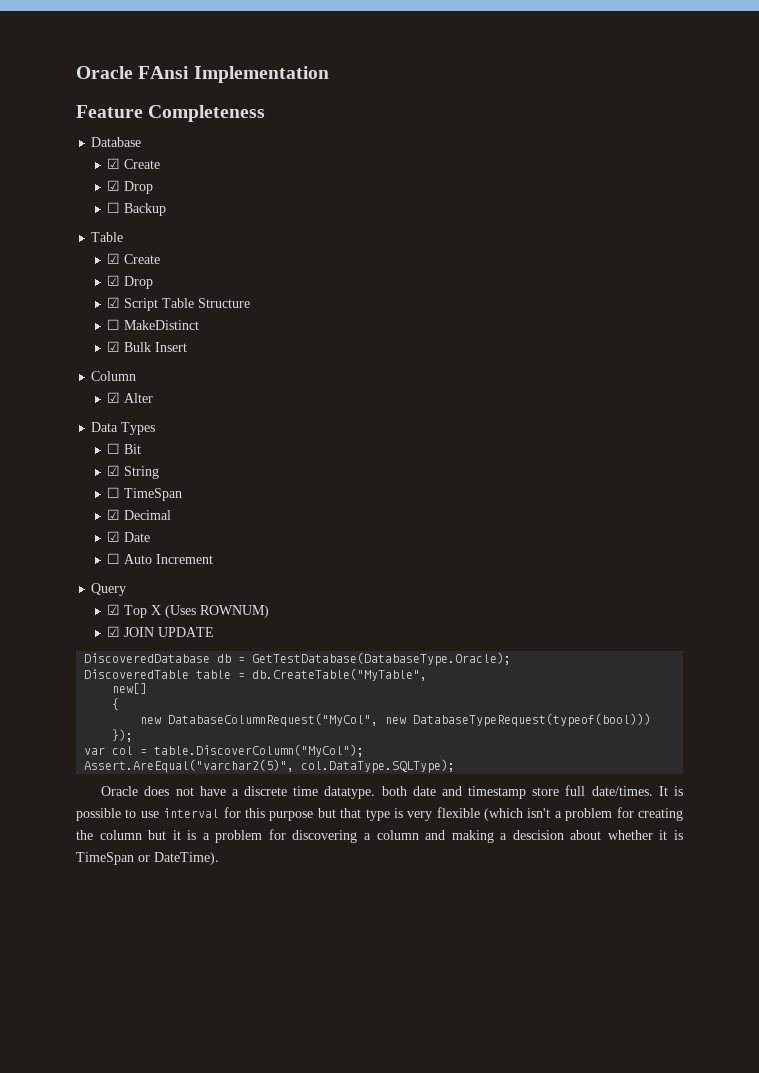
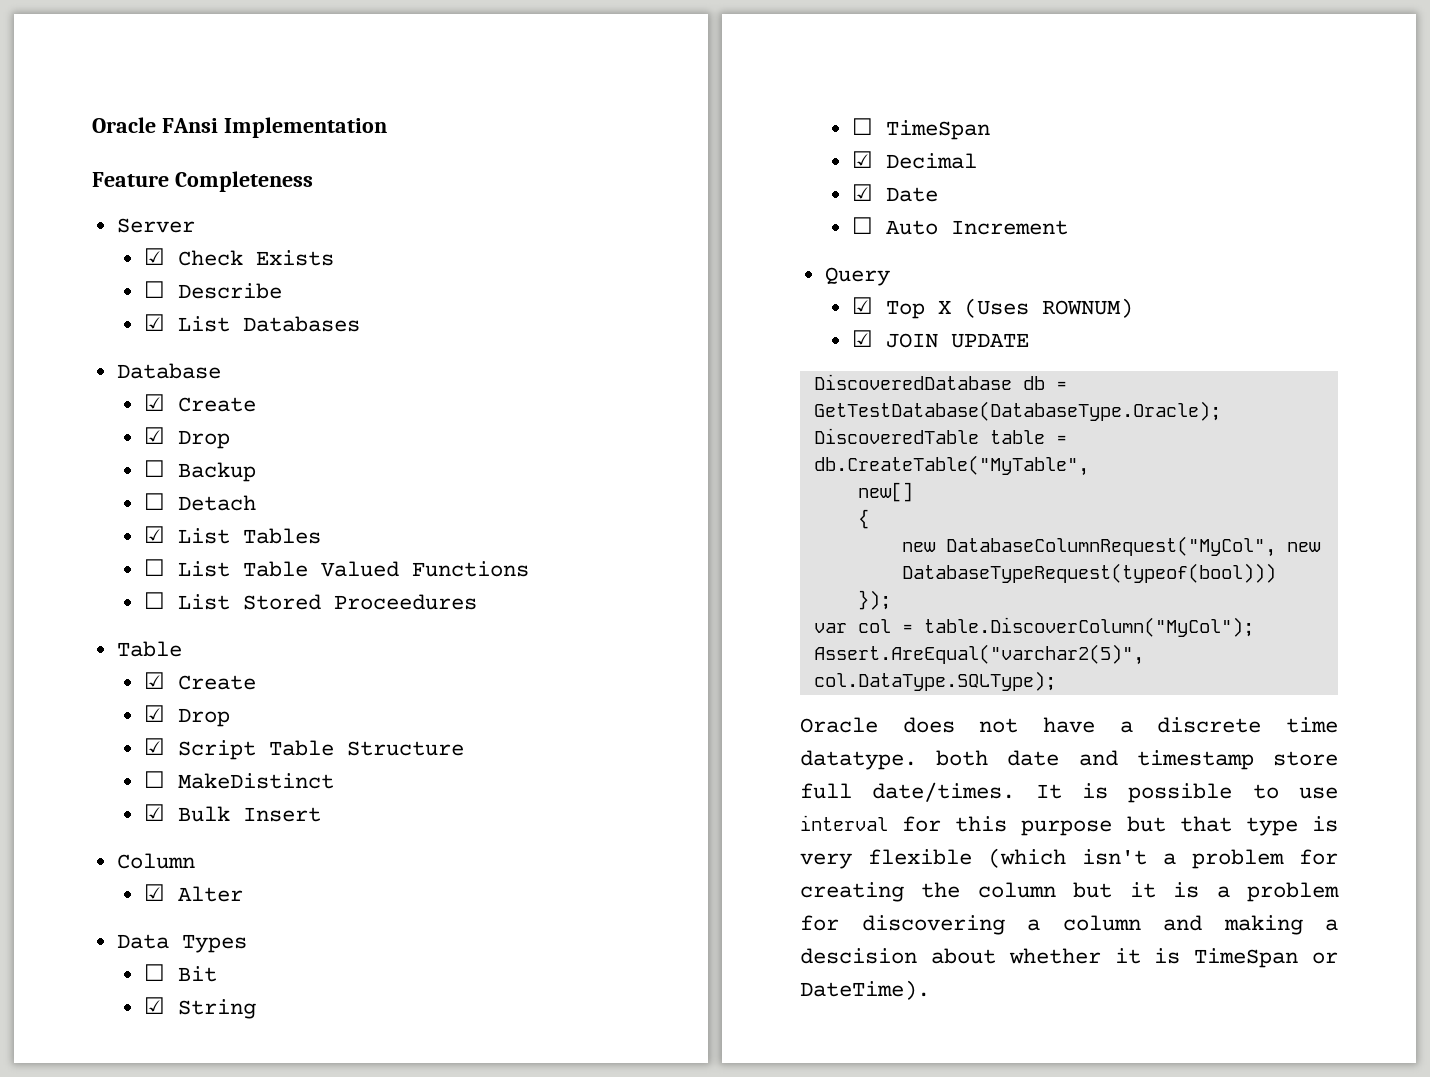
(266, 113) none -> [116,218,195,233] [143,248,334,266] [143,281,282,299] [143,314,360,332] // Server // ☑ Check Exists // ☐ Describe // ☑ List Databases
(167, 209) none -> [143,493,256,511] [143,526,321,544] [143,559,529,577] [143,592,477,610] // ☐ Detach // ☑ List Tables // ☐ List Table Valued Functions // ☐ List Stored Proceedures

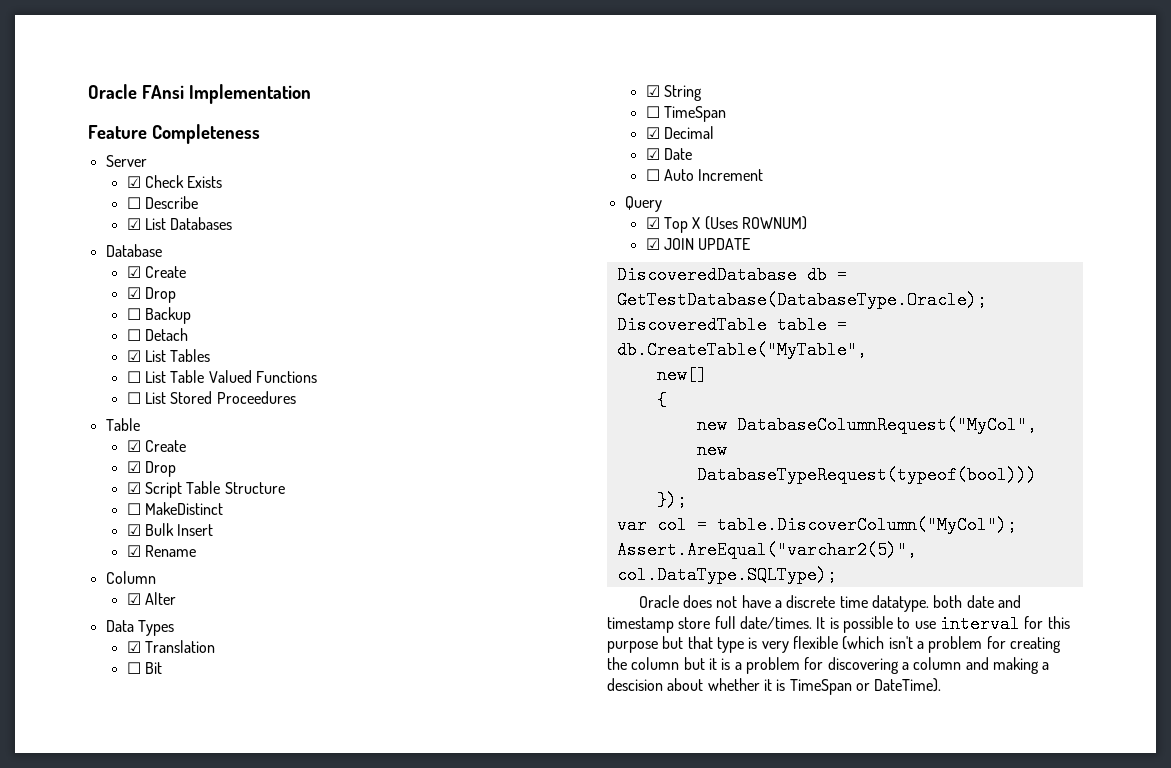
(321, 814) none -> [126,545,197,557] // ☑ Rename
(247, 943) none -> [126,640,216,653] // ☑ Translation

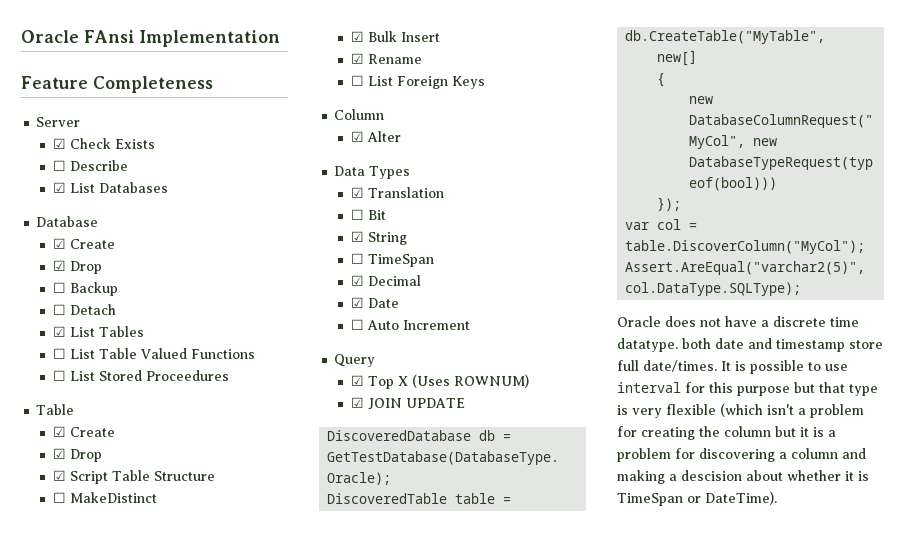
(197, 551) none -> [350,75,485,89] // ☐ List Foreign Keys

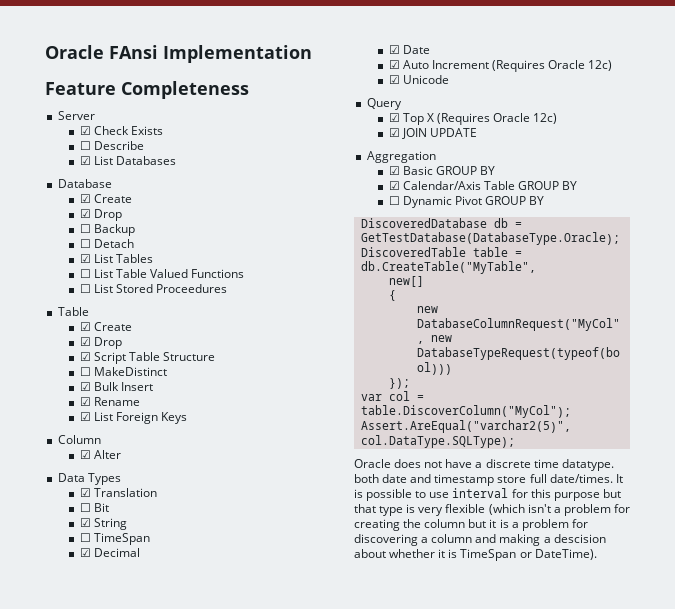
[350,75,364,86] ☐ -> [79,412,91,421] ☑
[350,319,364,330] ☐ -> [388,60,400,69] ☑
(470, 325) none -> [491,60,613,72] [388,75,449,84] (Requires Oracle 12c) // ☑ Unicode
[411,374,529,388] (Uses ROWNUM) -> [436,113,558,125] (Requires Oracle 12c)
(465, 403) none -> [366,151,436,163] [388,166,495,175] [388,181,577,190] [388,196,544,208] // Aggregation // ☑ Basic GROUP BY // ☑ Calendar/Axis Table GROUP BY // ☐ Dynamic Pivot GROUP BY

